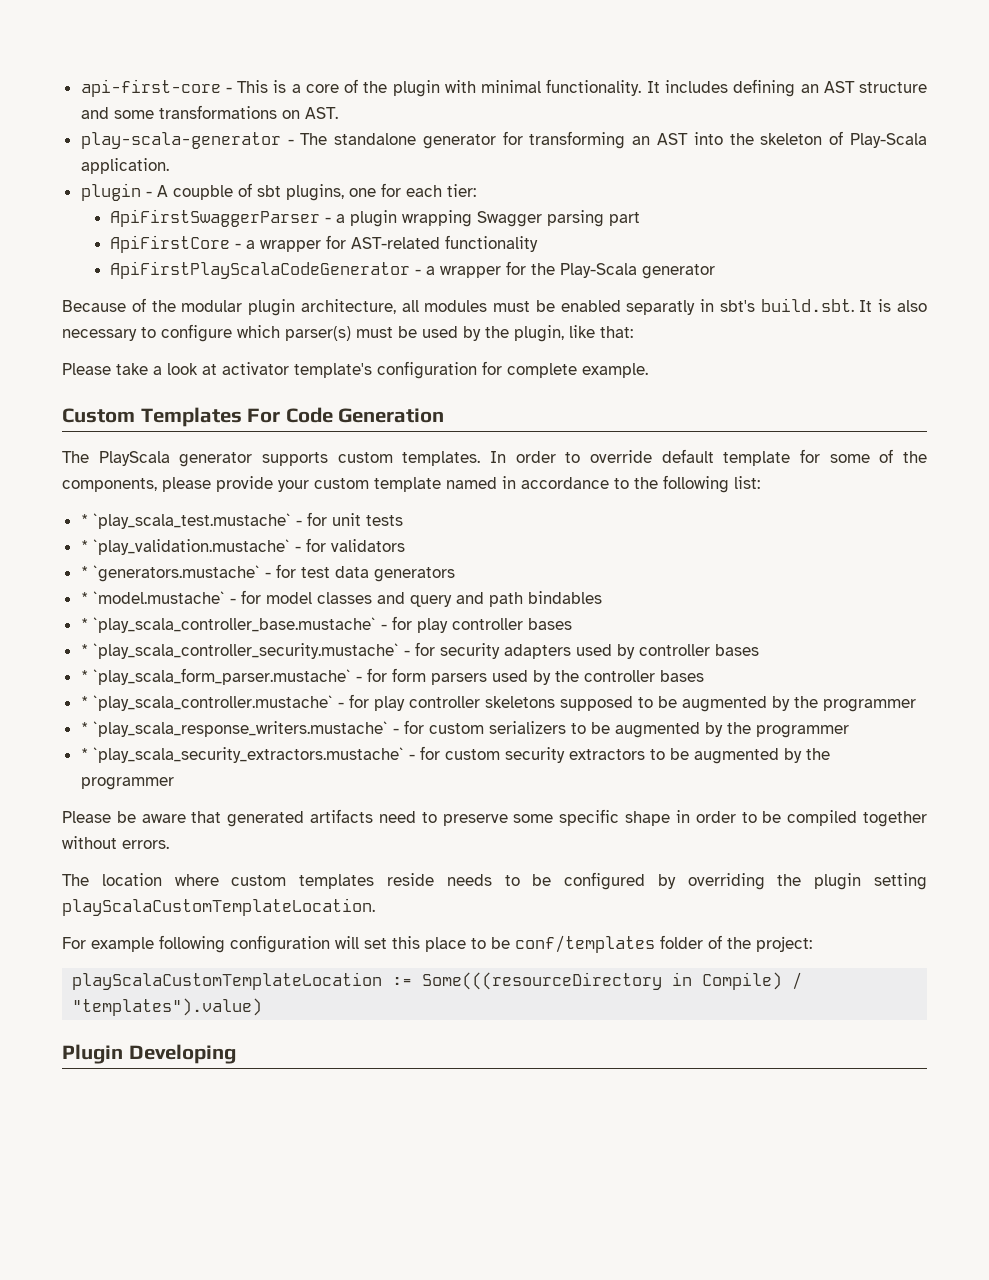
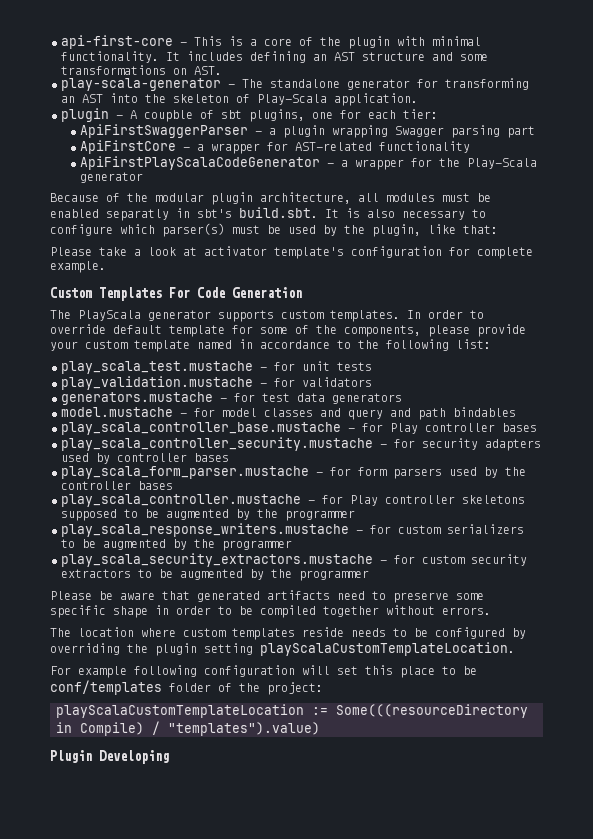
[80,513,291,529] * `play_scala_test.mustache` -> [61,361,253,374] play_scala_test.mustache
[80,539,290,555] * `play_validation.mustache` -> [61,376,253,390] play_validation.mustache
[80,565,260,582] * `generators.mustache` -> [61,392,213,405] generators.mustache
[80,591,225,604] * `model.mustache` -> [61,407,173,417] model.mustache
[80,616,572,633] [80,643,399,659] * `play_scala_controller_base.mustache` - for play controller bases // * `play_scala_controller_security.mustache` -> [61,422,537,435] [61,437,373,451] play_scala_controller_base.mustache - for Play controller bases // play_scala_controller_security.mustache
[80,668,351,685] * `play_scala_form_parser.mustache` -> [61,466,309,479] play_scala_form_parser.mustache
[80,694,405,711] * `play_scala_controller.mustache` - for play -> [61,494,378,507] play_scala_controller.mustache - for Play
[80,721,388,737] * `play_scala_response_writers.mustache` -> [61,523,349,537] play_scala_response_writers.mustache
[80,747,404,763] * `play_scala_security_extractors.mustache` -> [61,553,373,567] play_scala_security_extractors.mustache

